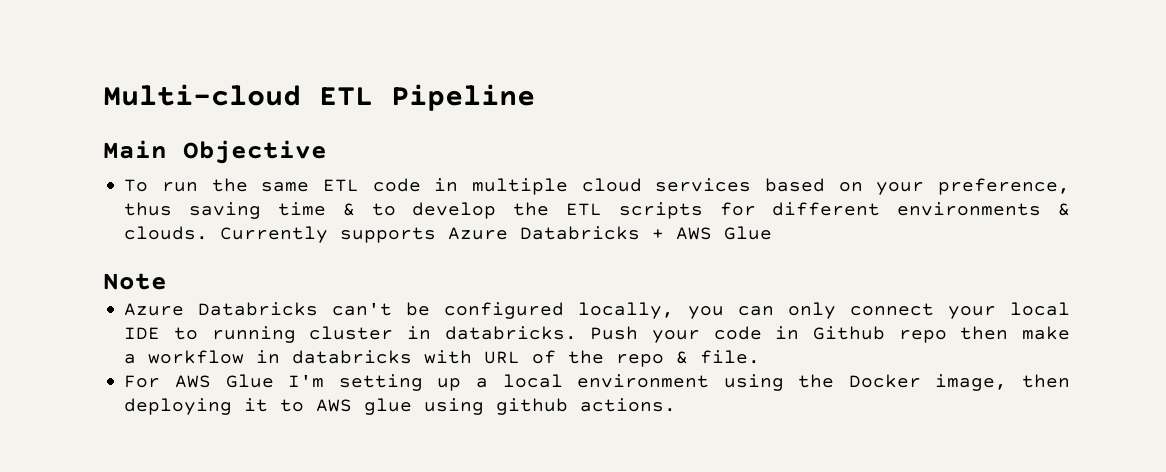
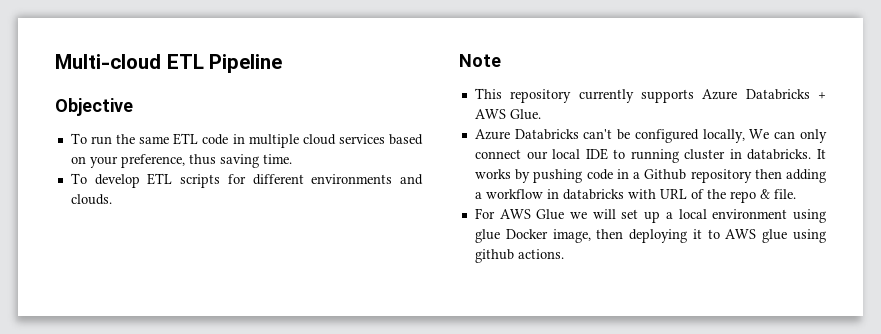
[103,140,167,159] Main -> (283, 63) none
[278,202,550,219] time & to develop the -> [262,154,292,164] [70,173,140,188] time. // To develop
[1058,203,1070,216] & -> [400,174,423,185] and
[220,226,329,243] Currently -> [459,54,501,67] [474,88,634,103] // Note // This repository currently
[724,226,773,240] [103,273,167,290] Glue // Note -> [509,109,541,120] Glue.
[688,306,725,319] you -> [749,129,770,139] We
[948,306,997,319] your -> [526,151,548,160] our
[590,326,1070,343] Push your code in Github repo then make -> [817,149,826,159] [474,169,826,183] It works by pushing code in a Github repository then adding
[288,374,423,391] I'm setting -> [570,209,639,219] we will set
[798,374,835,388] the -> [474,229,500,243] glue

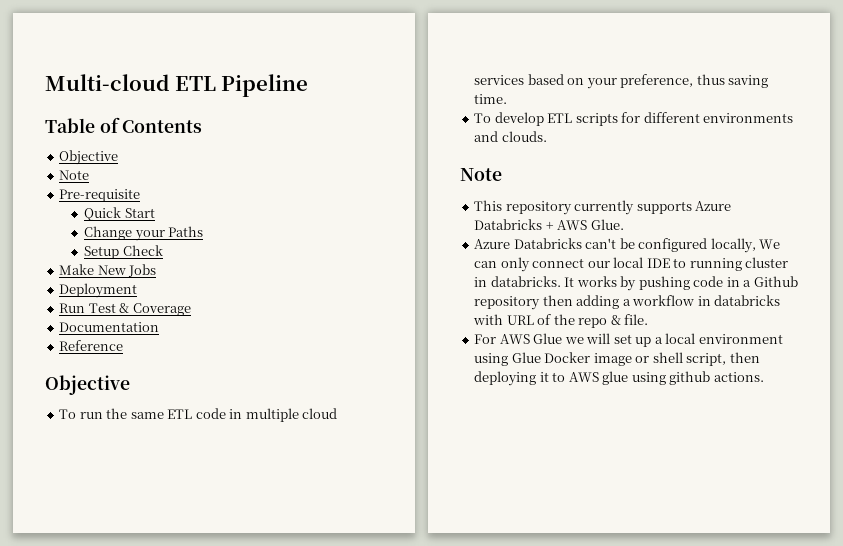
(283, 63) none -> [45,117,203,133] [59,150,119,165] [59,170,90,180] [59,189,141,202] [84,207,155,221] [84,226,204,241] [84,245,163,259] [59,264,157,277] [59,283,138,298] [59,303,191,316] [59,322,160,332] [59,340,124,351] // Table of Contents // Objective // Note // Pre-requisite // Quick Start // Change your Paths // Setup Check // Make New Jobs // Deployment // Run Test & Coverage // Documentation // Reference
[474,229,591,243] glue Docker image, -> [511,352,727,366] Glue Docker image or shell script,

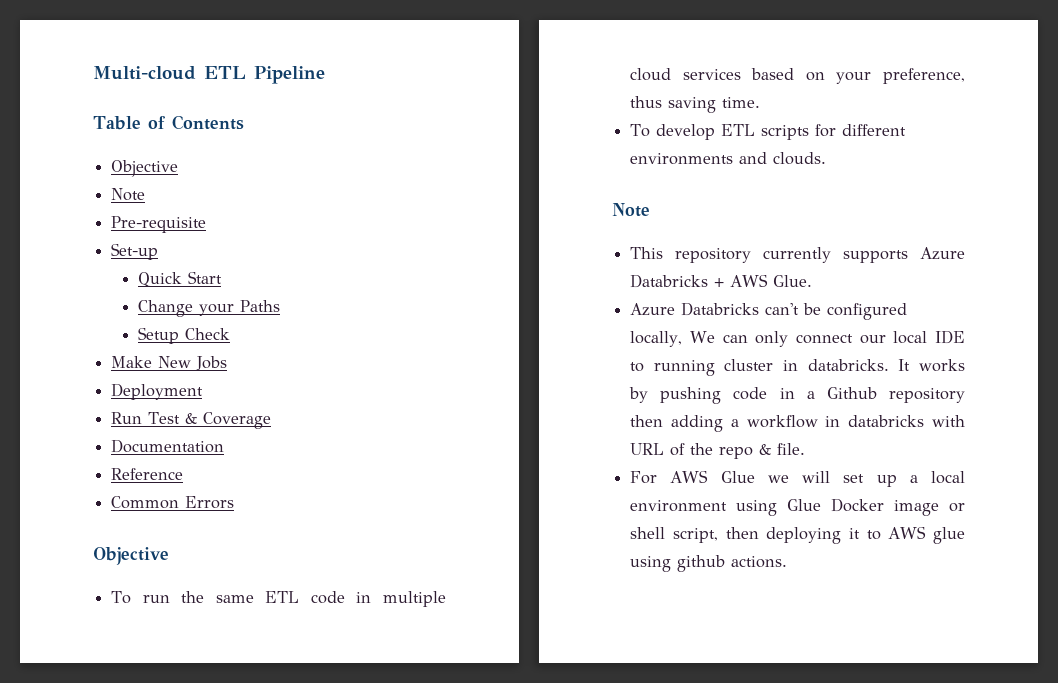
(141, 195) none -> [111,243,159,260] // Set-up
(124, 345) none -> [111,496,235,509] // Common Errors

